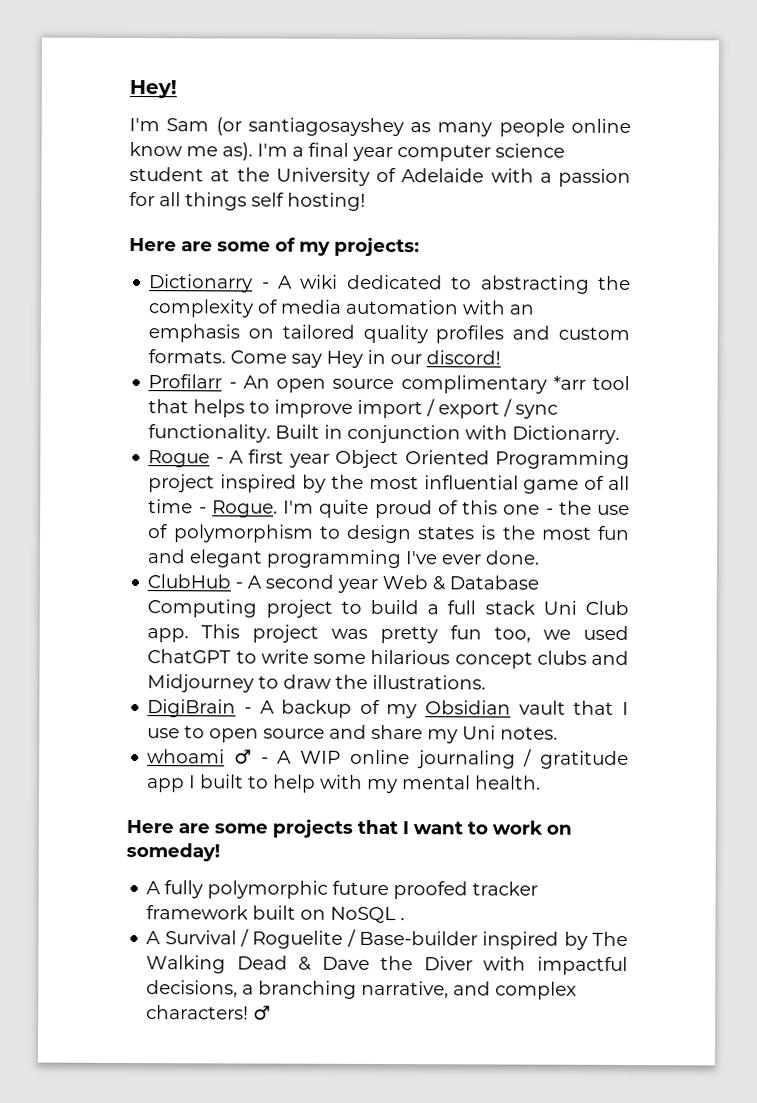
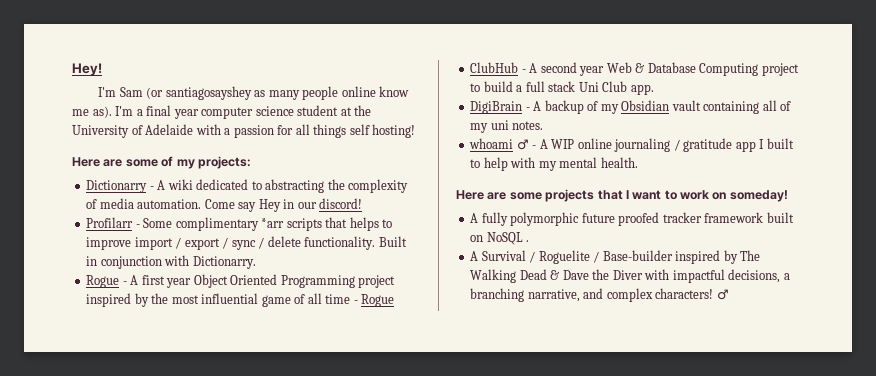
[345,299,535,315] [148,324,630,344] [148,349,227,364] automation with an emphasis on tailored quality profiles and custom formats. -> [137,199,202,209] automation.
[242,375,395,393] An open source -> [143,218,173,228] Some
[592,375,630,391] tool -> [286,218,322,231] scripts
(559, 411) none -> [258,236,301,249] / delete
[211,499,630,519] [148,524,630,544] [147,549,541,569] Rogue. I'm quite proud of this one - the use of polymorphism to design states is the most fun and elegant programming I've ever done. -> [361,294,395,307] Rogue
[201,624,629,644] [147,649,629,669] [147,674,487,693] This project was pretty fun too, we used ChatGPT to write some hilarious concept clubs and Midjourney to draw the illustrations. -> (654, 89) none
[573,700,629,716] [147,724,497,744] that I use to open source and share my Uni -> [703,100,792,114] [470,120,509,133] containing all of my uni

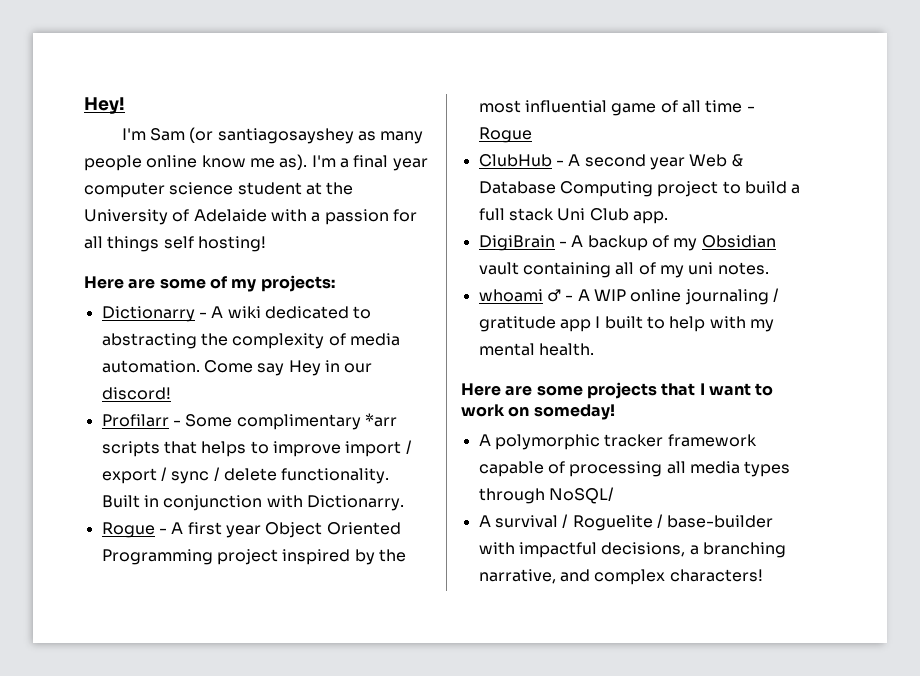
[481,212,794,226] [470,232,530,245] [470,250,526,261] fully polymorphic future proofed tracker framework built on NoSQL . // A Survival -> [494,434,757,450] [478,461,791,477] [478,487,614,504] [478,515,558,528] polymorphic tracker framework capable of processing all media types through NoSQL/ // A survival
[602,250,761,264] [470,269,643,283] Base-builder inspired by The Walking Dead & Dave the Diver -> [667,515,774,528] base-builder
[716,289,729,300] ♂ -> (763, 575) none

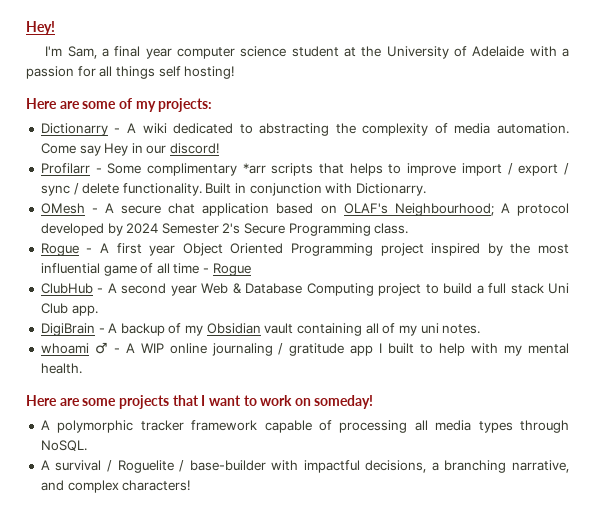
[150,127,424,144] [84,154,336,171] Sam (or santiagosayshey as many people online know me as). I'm -> [67,46,97,59] Sam,
(404, 503) none -> [40,203,569,216] [40,223,409,236] // OMesh - A secure chat application based on OLAF's Neighbourhood; A protocol developed by 2024 Semester 2's Secure Programming class.
[548,487,614,504] NoSQL/ -> [40,440,87,451] NoSQL.

